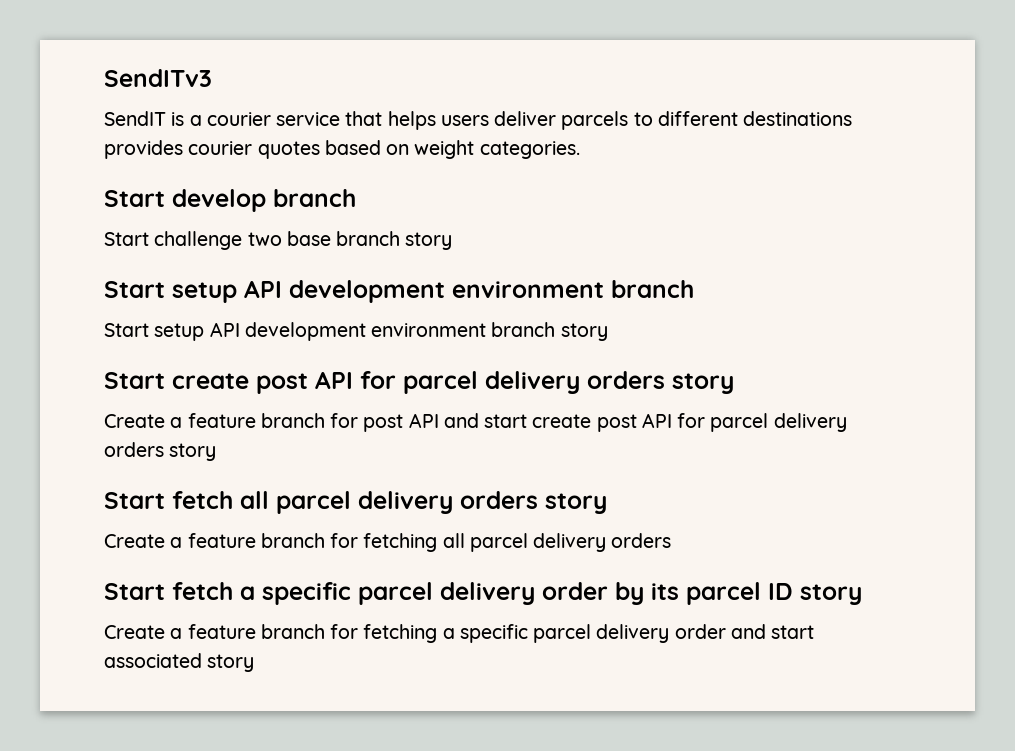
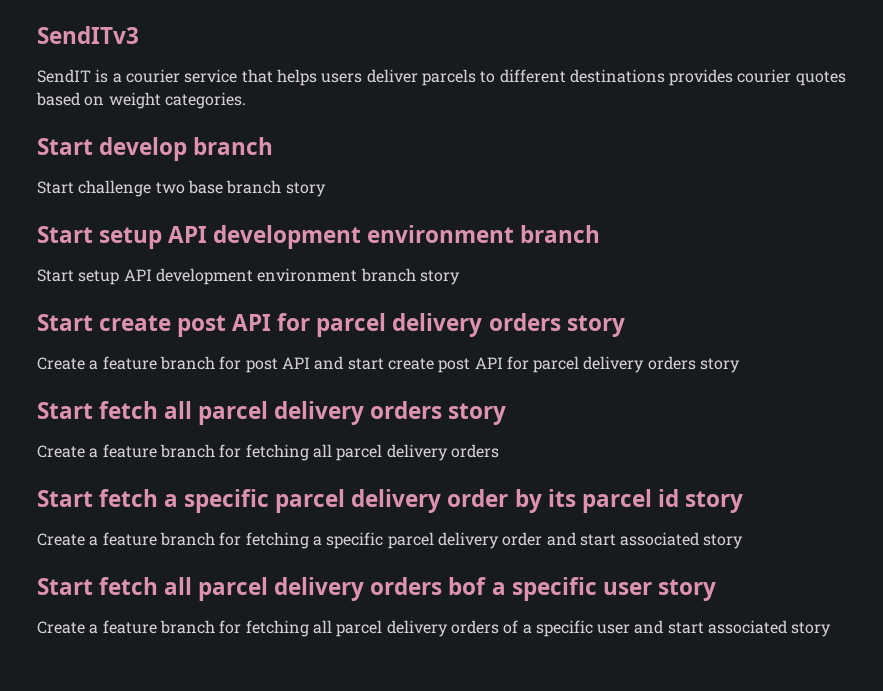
[768,583,793,600] ID -> [657,489,679,507] id
(255, 663) none -> [37,577,716,601] [37,620,832,637] // Start fetch all parcel delivery orders bof a specific user story // Create a feature branch for fetching all parcel delivery orders of a specific user and start associated story

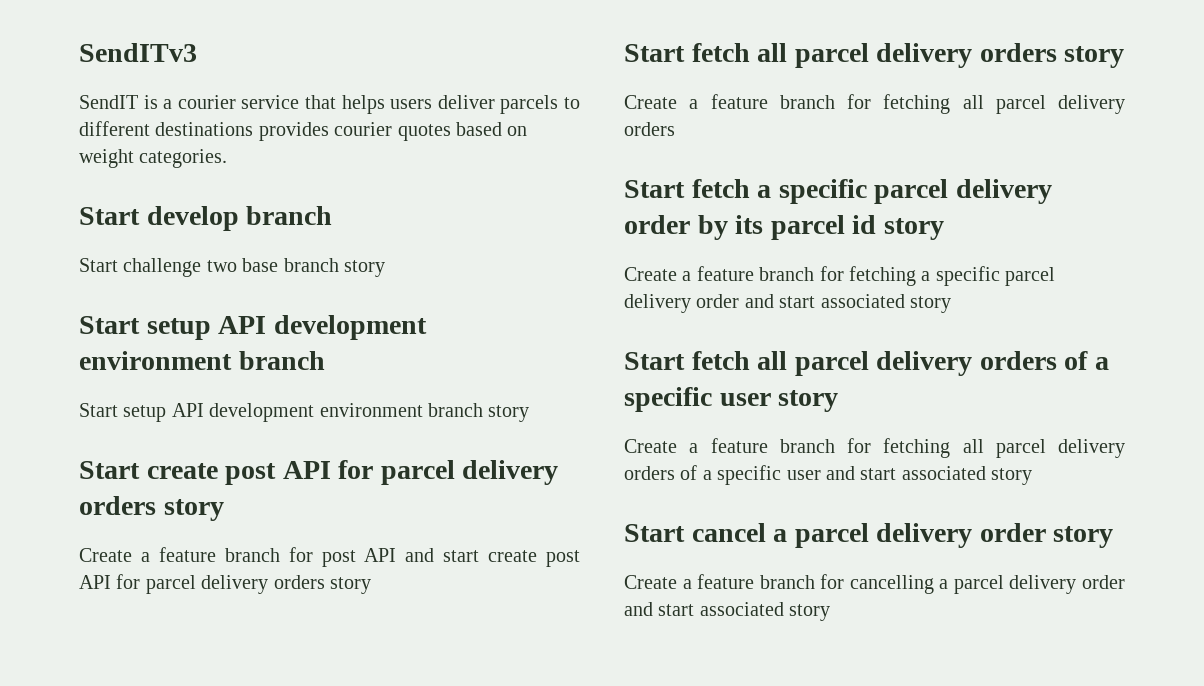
[448,577,487,595] bof -> [1064,351,1089,370] of
(832, 629) none -> [624,523,1114,548] [624,574,1125,594] [624,602,831,621] // Start cancel a parcel delivery order story // Create a feature branch for cancelling a parcel delivery order and start associated story

